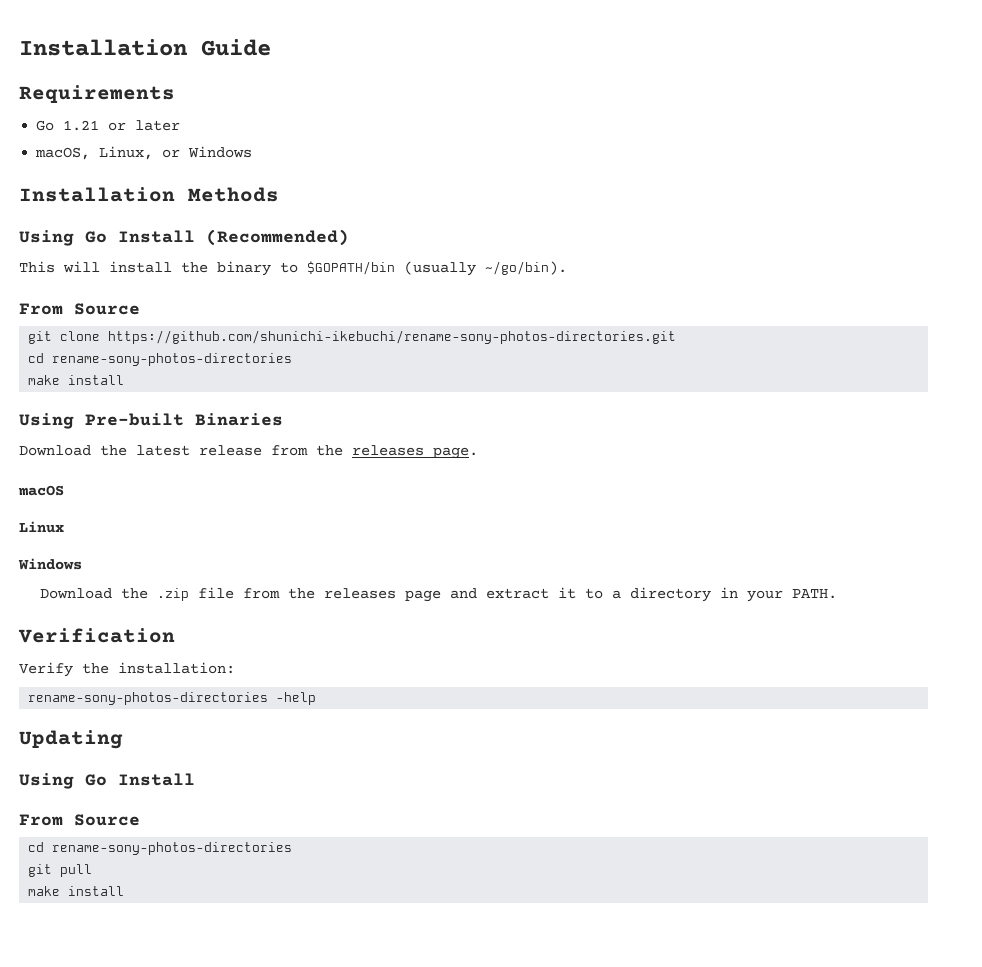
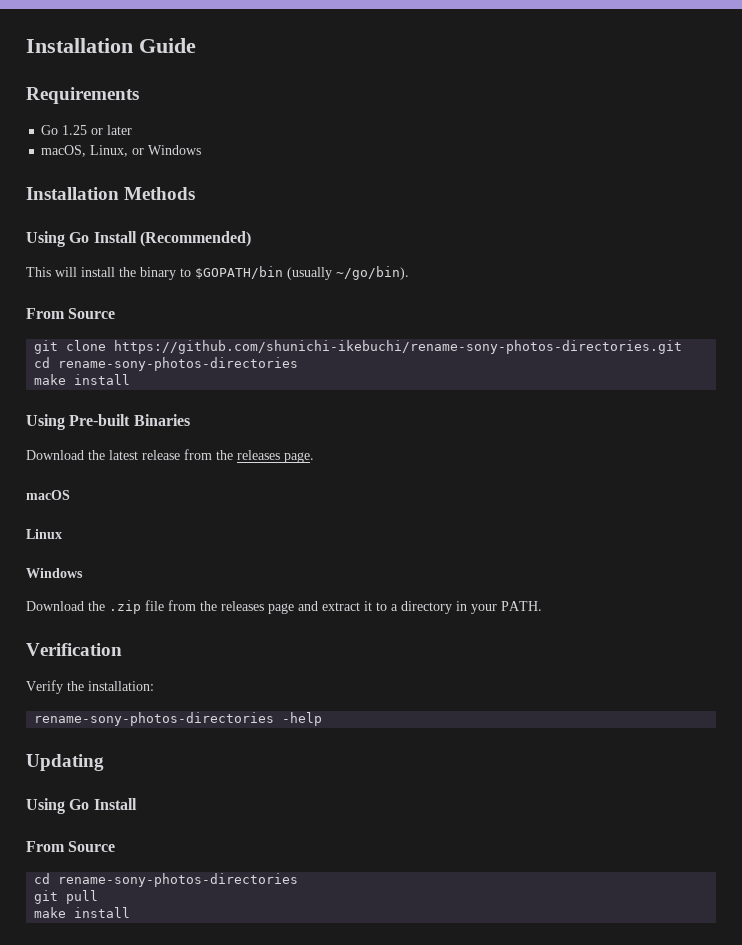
[63,120,100,131] 1.21 -> [62,125,88,135] 1.25

